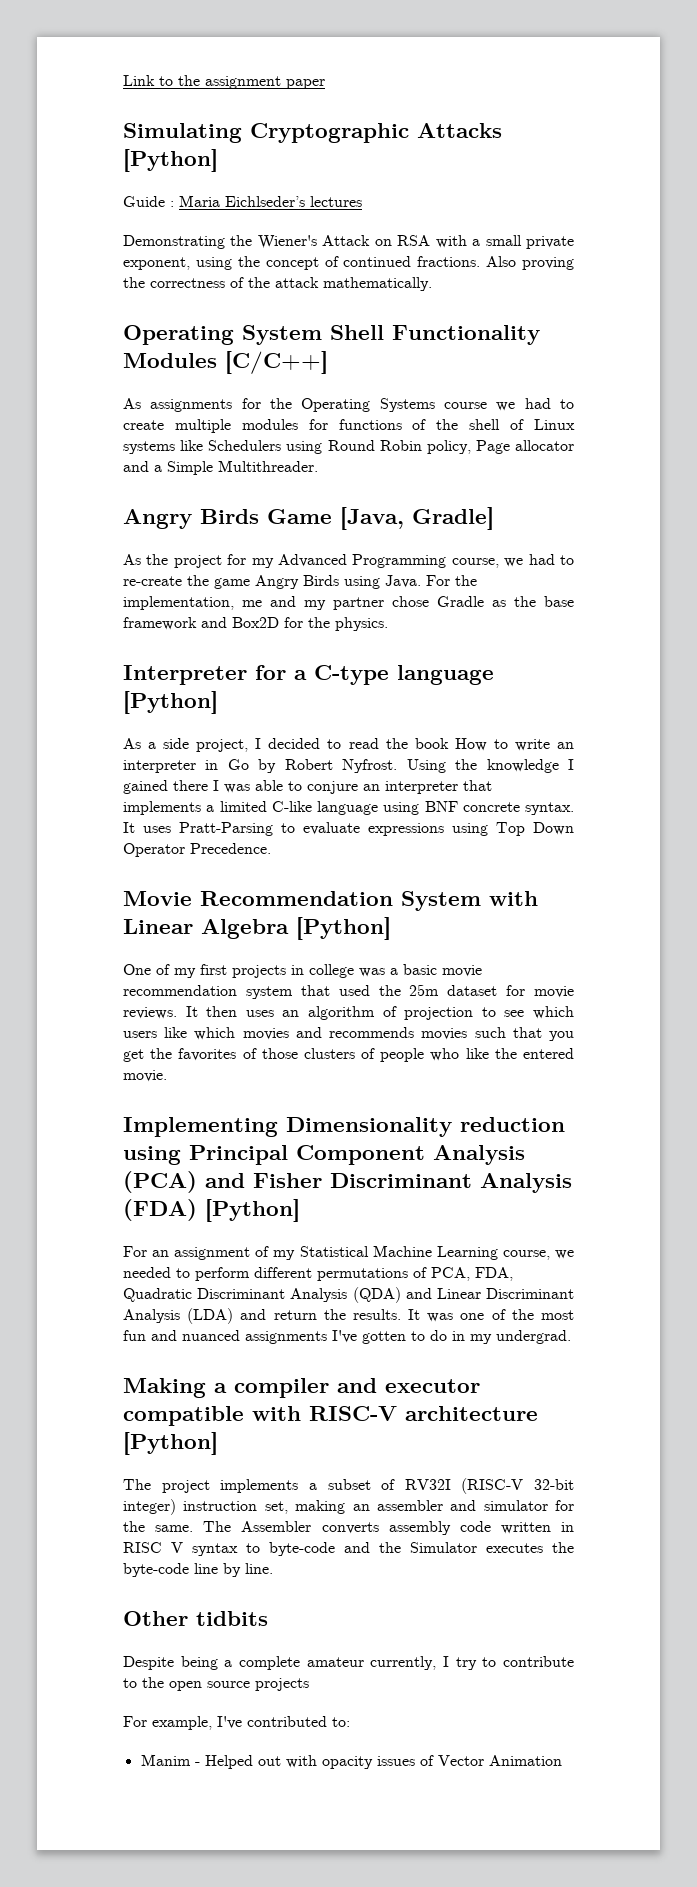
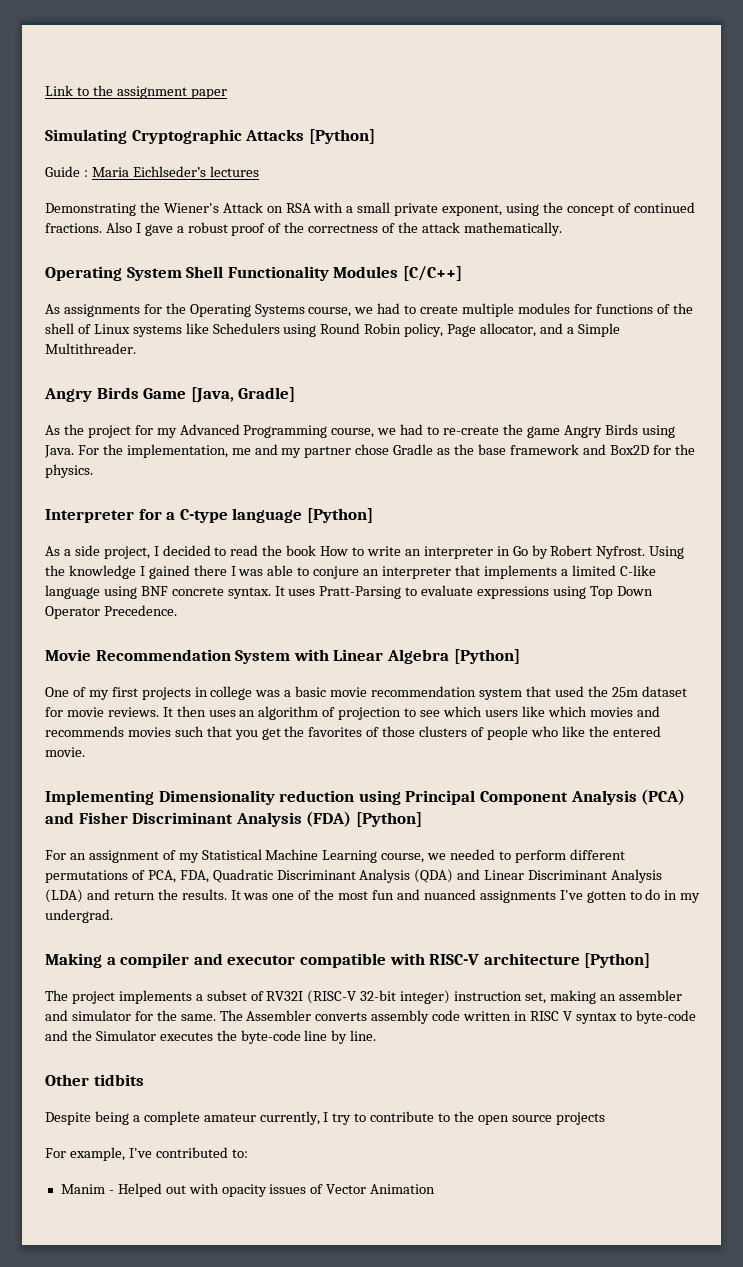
[522,257,574,270] proving -> [135,222,282,236] I gave a robust proof of
[444,402,487,409] course -> [308,307,352,317] course,
[515,440,574,451] allocator -> [480,323,537,337] allocator,

